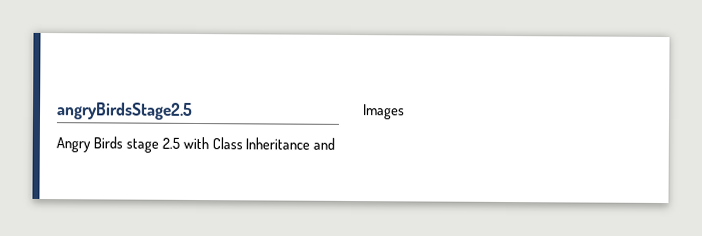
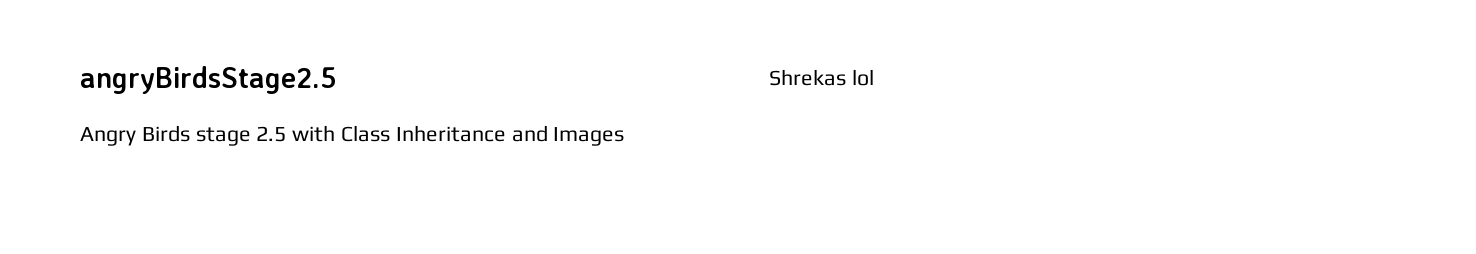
(405, 112) none -> [769,69,874,86] Shrekas lol

